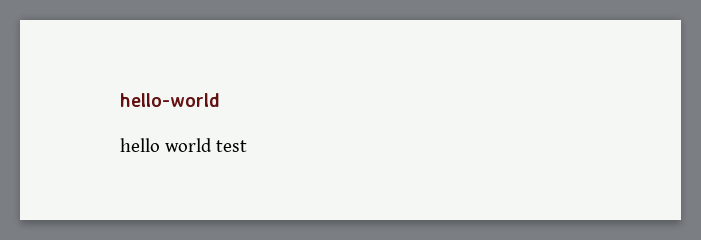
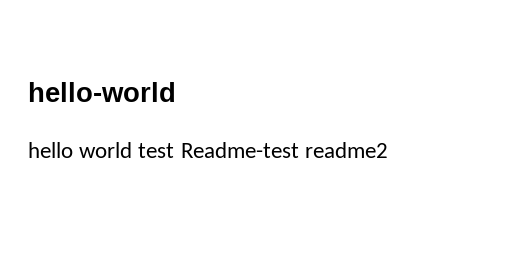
(247, 146) none -> [180,142,388,158] Readme-test readme2

